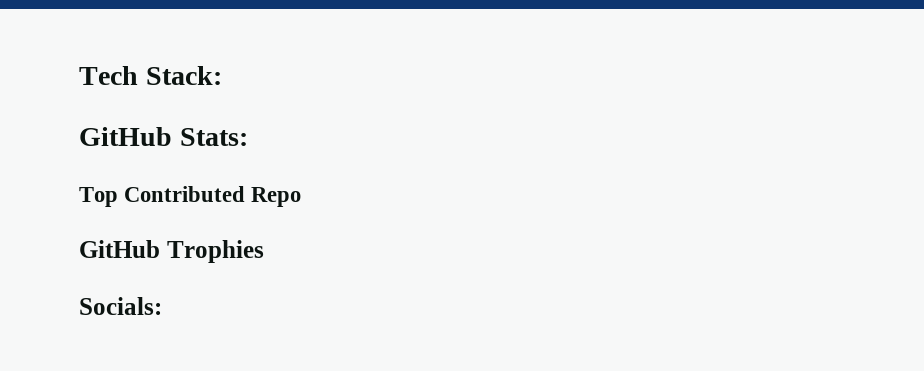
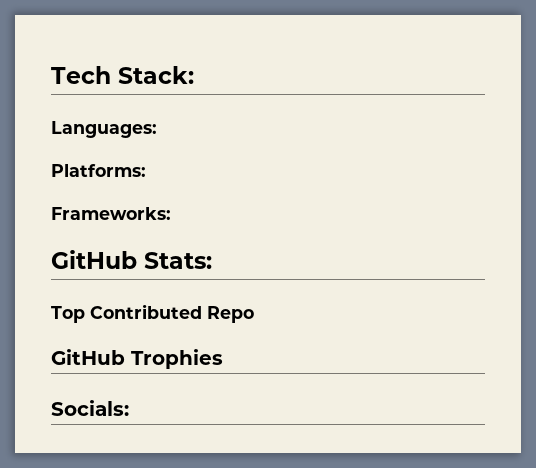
(222, 75) none -> [51,121,157,138] [51,164,146,177] [51,207,171,220] // Languages: // Platforms: // Frameworks:

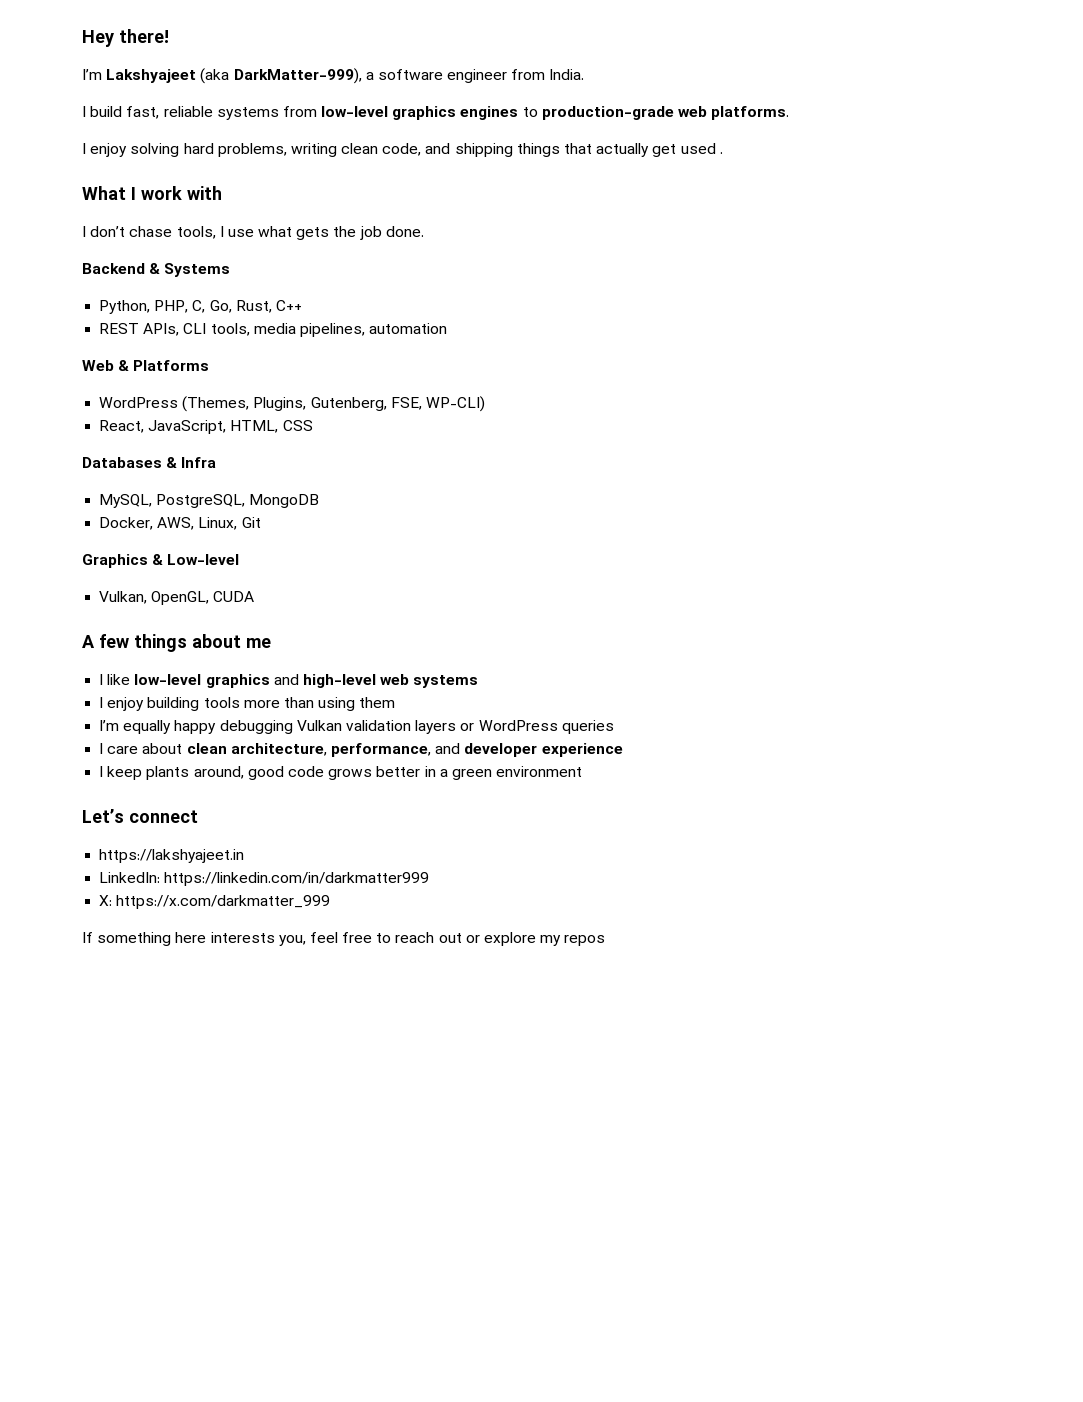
[51,66,194,84] [51,121,157,138] [51,164,146,177] [51,207,171,220] [51,250,212,269] [51,304,254,323] [51,349,223,369] [51,400,129,416] Tech Stack: // Languages: // Platforms: // Frameworks: // GitHub Stats: // Top Contributed Repo // GitHub Trophies // Socials: -> [82,29,169,47] [82,68,585,84] [82,106,790,120] [82,143,723,157] [82,186,222,200] [82,226,424,240] [82,263,231,277] [99,300,302,314] [99,323,448,337] [82,360,210,371] [99,396,485,412] [99,420,313,434] [82,457,217,468] [99,494,320,508] [99,517,261,530] [82,554,240,568] [99,591,255,605] [82,634,271,652] [99,674,479,688] [99,697,396,711] [99,720,614,734] [99,743,623,757] [99,766,583,780] [82,809,198,823] [99,849,245,863] [99,872,430,886] [99,895,331,909] [82,932,606,946] Hey there! // I’m Lakshyajeet (aka DarkMatter-999), a software engineer from India. // I build fast, reliable systems from low-level graphics engines to production-grade web platforms. // I enjoy solving hard problems, writing clean code, and shipping things that actually get used . // What I work with // I don’t chase tools, I use what gets the job done. // Backend & Systems // Python, PHP, C, Go, Rust, C++ // REST APIs, CLI tools, media pipelines, automation // Web & Platforms // WordPress (Themes, Plugins, Gutenberg, FSE, WP-CLI) // React, JavaScript, HTML, CSS // Databases & Infra // MySQL, PostgreSQL, MongoDB // Docker, AWS, Linux, Git // Graphics & Low-level // Vulkan, OpenGL, CUDA // A few things about me // I like low-level graphics and high-level web systems // I enjoy building tools more than using them // I’m equally happy debugging Vulkan validation layers or WordPress queries // I care about clean architecture, performance, and developer experience // I keep plants around, good code grows better in a green environment // Let’s connect // https://lakshyajeet.in // LinkedIn: https://linkedin.com/in/darkmatter999 // X: https://x.com/darkmatter_999 // If something here interests you, feel free to reach out or explore my repos

